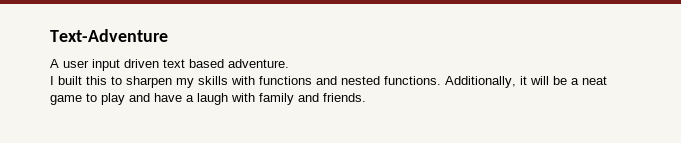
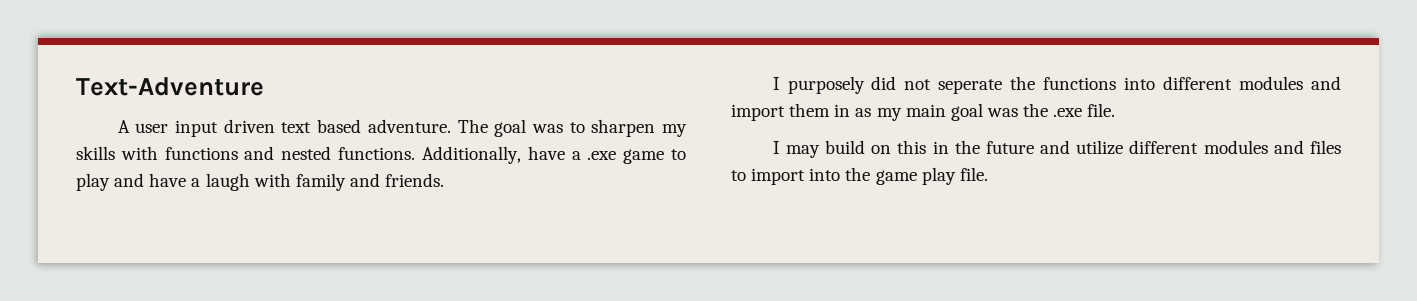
[50,76,107,85] // I built this -> [457,119,563,137] The goal was
[520,76,607,85] it will be a neat -> [527,146,617,160] have a .exe
(366, 97) none -> [772,76,1341,94] [731,103,1116,121] [772,140,1341,158] [731,167,988,185] // I purposely did not seperate the functions into different modules and import them in as my main goal was the .exe file. // I may build on this in the future and utilize different modules and files to import into the game play file.

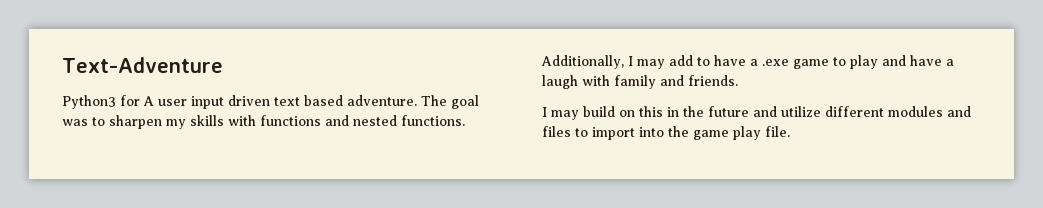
(264, 86) none -> [62,95,140,109] Python3 for
(521, 155) none -> [628,55,710,69] I may add to
[772,76,1341,94] [731,103,1116,121] // I purposely did not seperate the functions into different modules and import them in as my main goal was the .exe file. -> (738, 80) none

